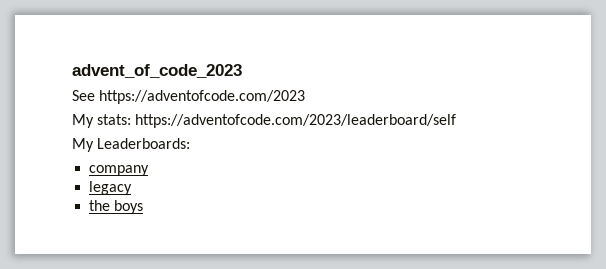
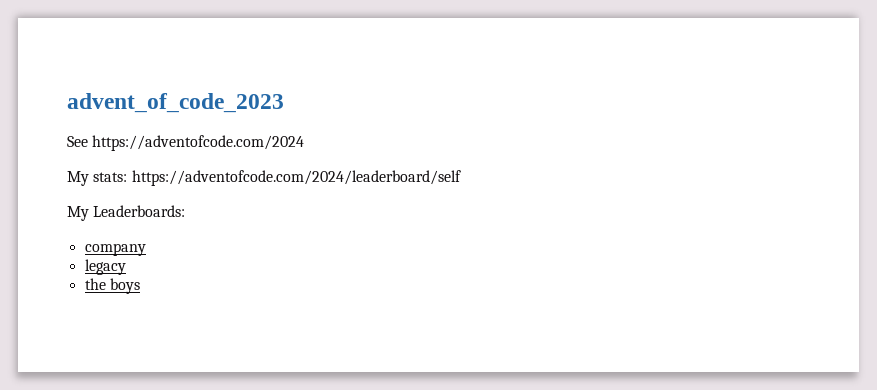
[99,90,306,104] https://adventofcode.com/2023 -> [92,135,305,151] https://adventofcode.com/2024
[135,114,457,128] https://adventofcode.com/2023/leaderboard/self -> [131,170,461,186] https://adventofcode.com/2024/leaderboard/self

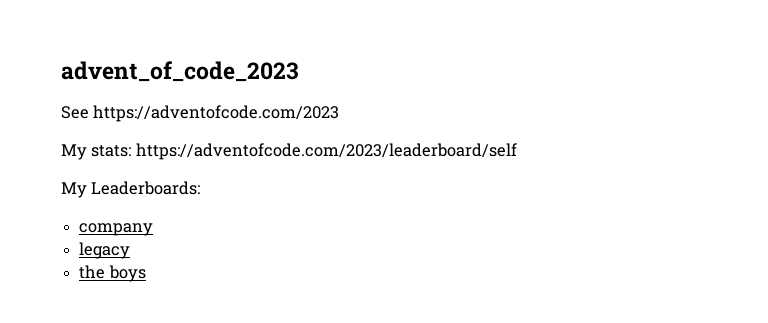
[92,135,305,151] https://adventofcode.com/2024 -> [93,105,340,122] https://adventofcode.com/2023
[131,170,461,186] https://adventofcode.com/2024/leaderboard/self -> [135,143,517,160] https://adventofcode.com/2023/leaderboard/self

